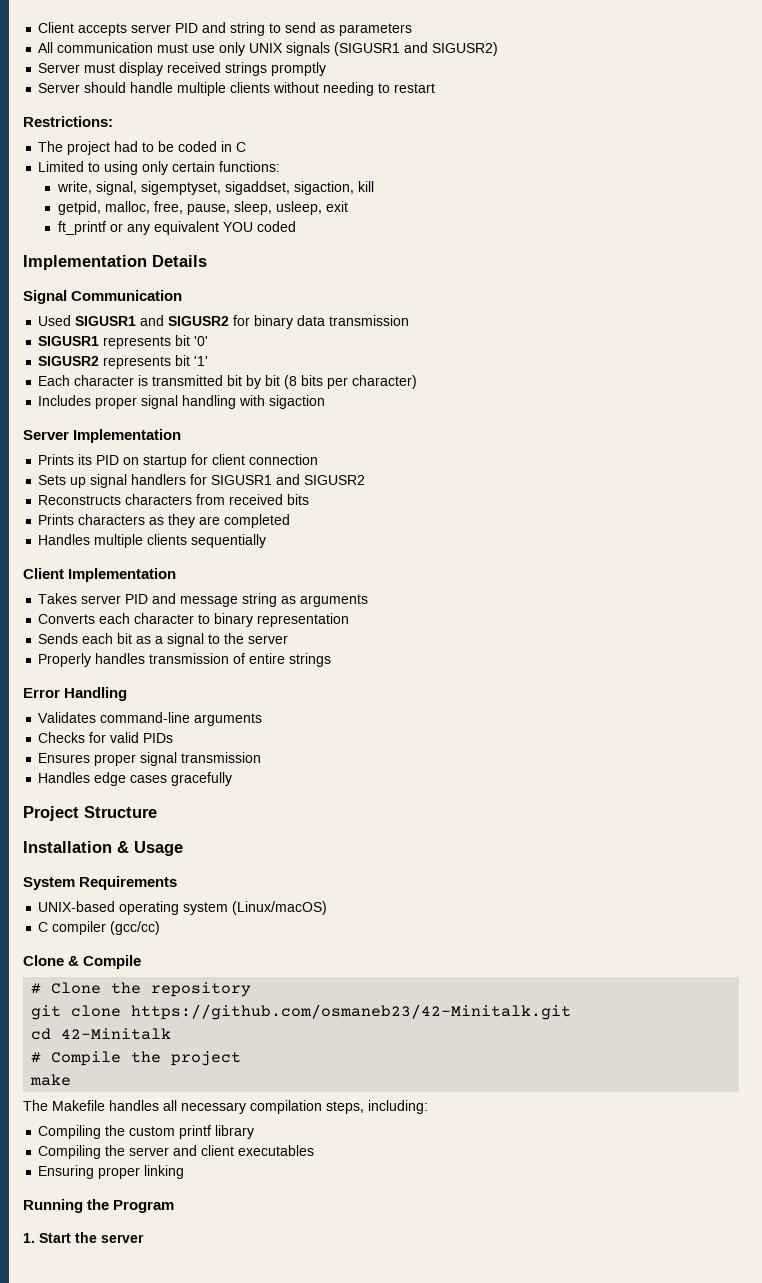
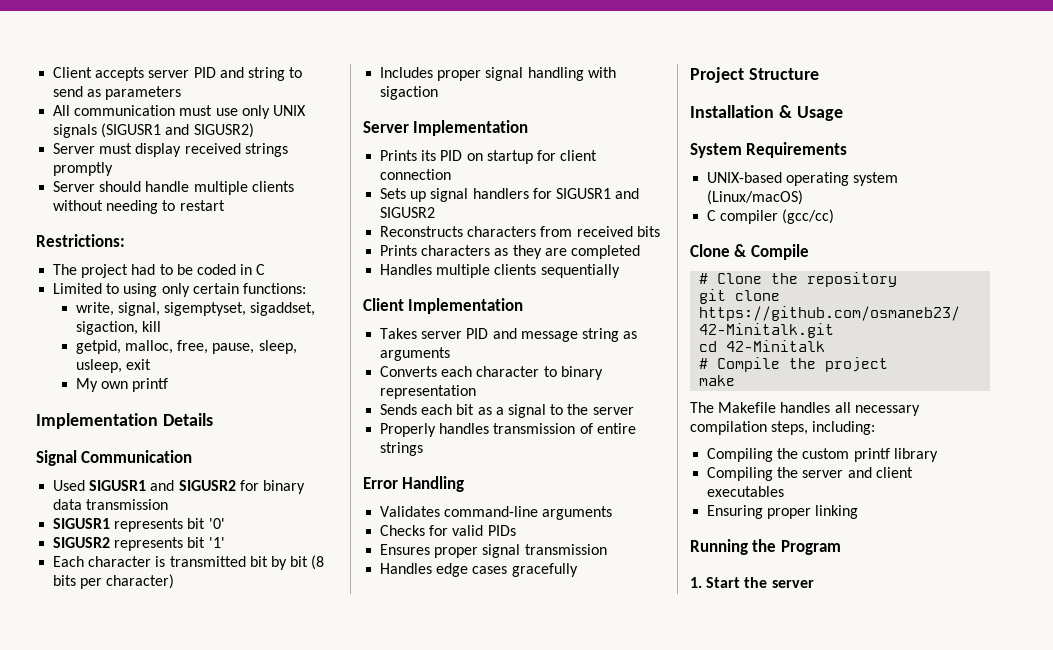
[58,221,297,235] ft_printf or any equivalent YOU coded -> [75,378,169,392] My own printf

